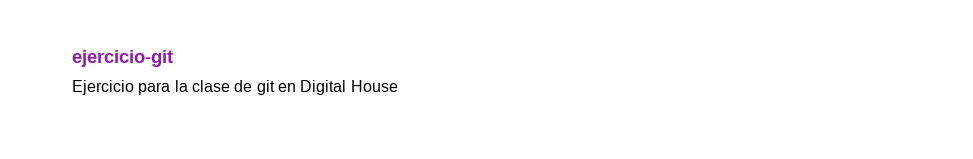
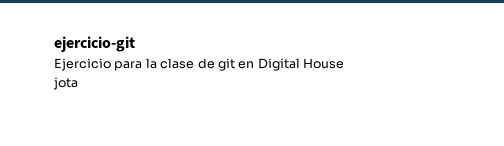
(398, 86) none -> [53,77,78,90] // jota

